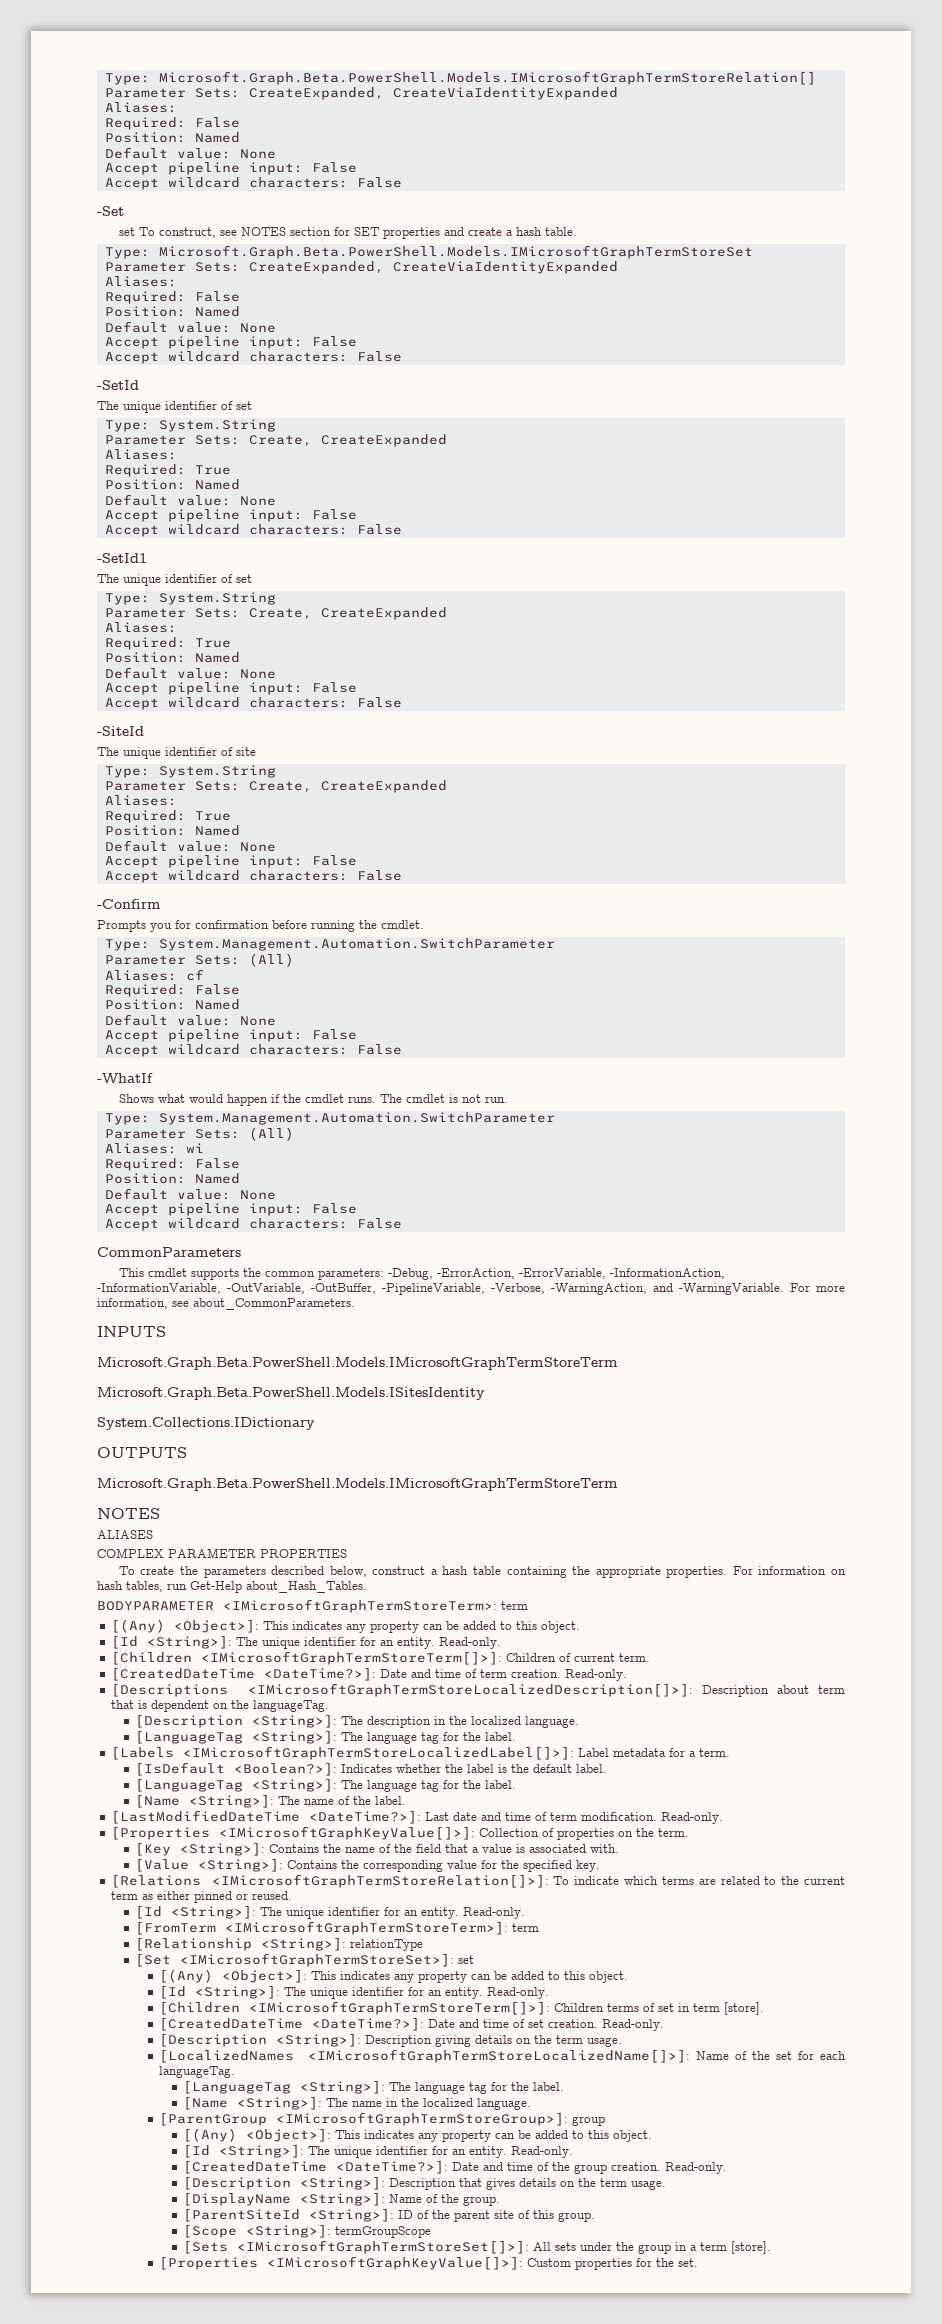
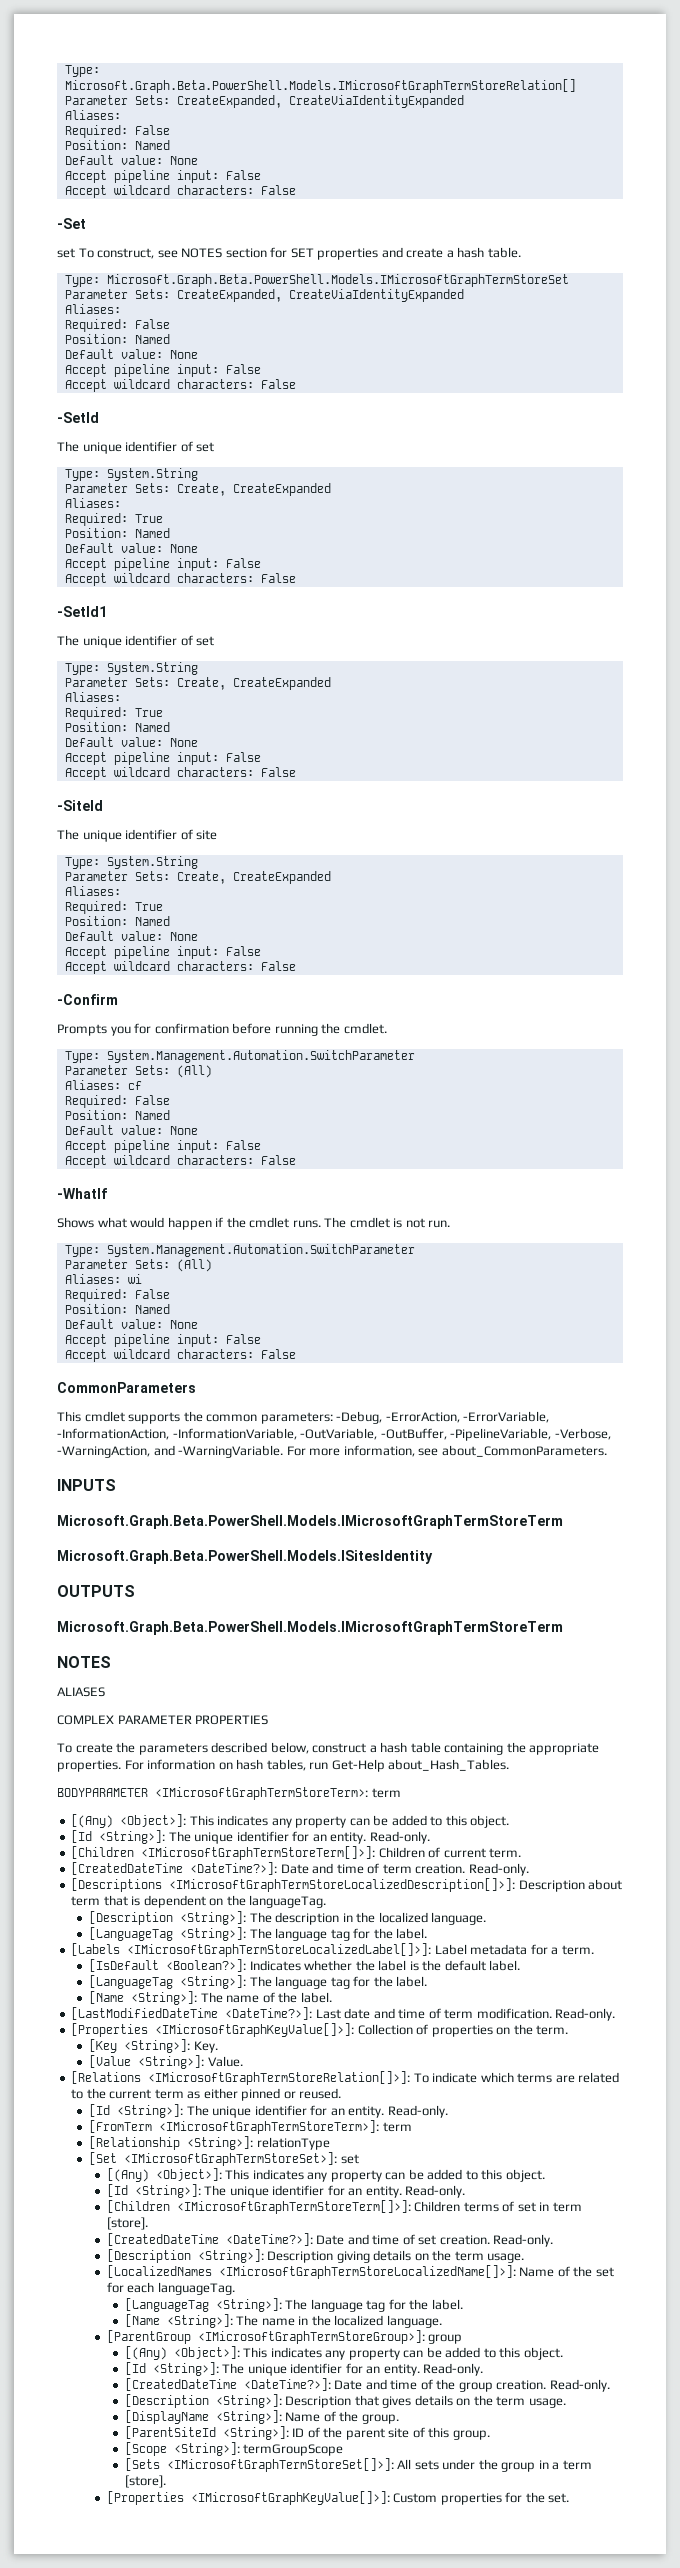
[97,1417,315,1430] // System.Collections.IDictionary -> (433, 1557) none
[268,1844,619,1853] [134,1858,600,1872] Contains the name of the field that a value is associated with. // [Value <String>]: Contains the corresponding value for the specified key. -> [193,2041,218,2053] [89,2055,243,2069] Key. // [Value <String>]: Value.

